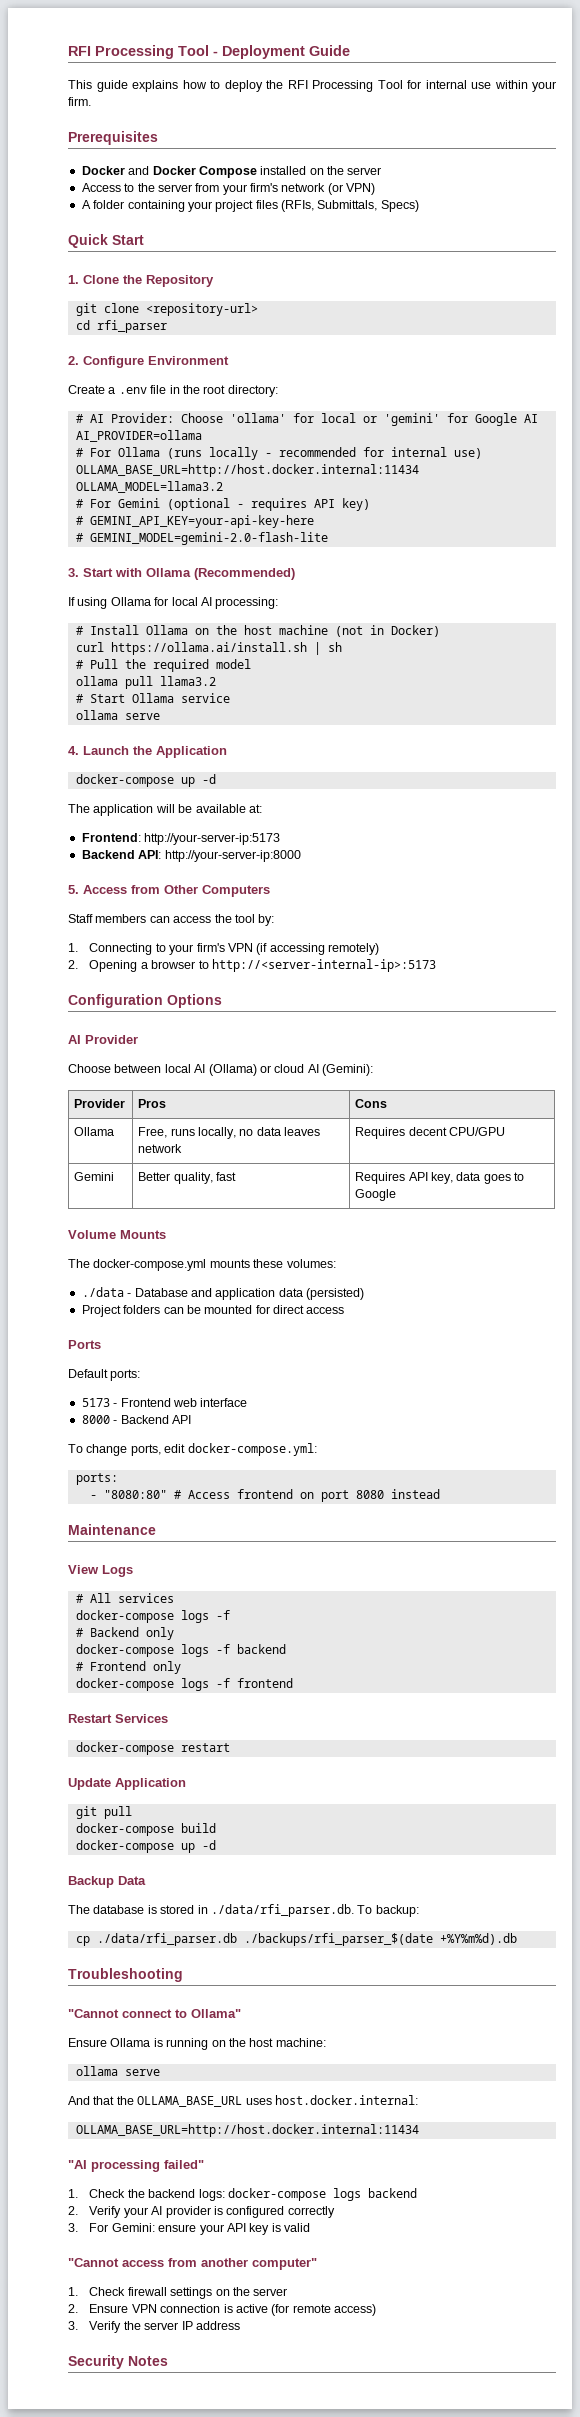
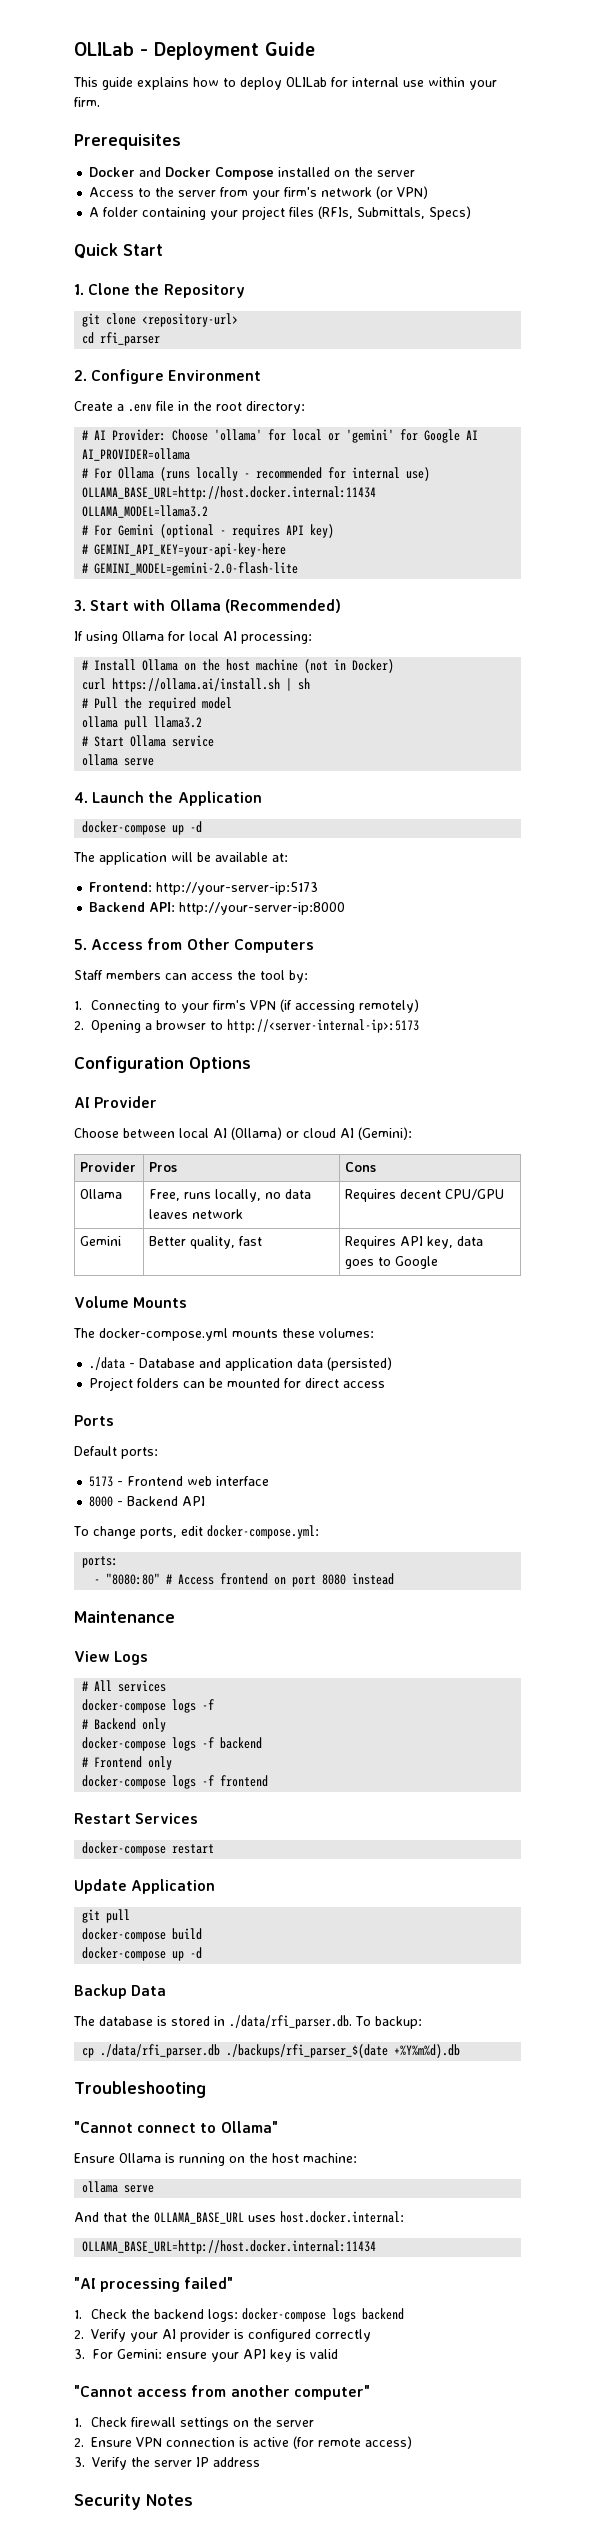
[68,45,209,59] RFI Processing Tool -> [74,42,134,56] OLILab
[266,80,403,92] the RFI Processing Tool -> [286,77,327,87] OLILab

